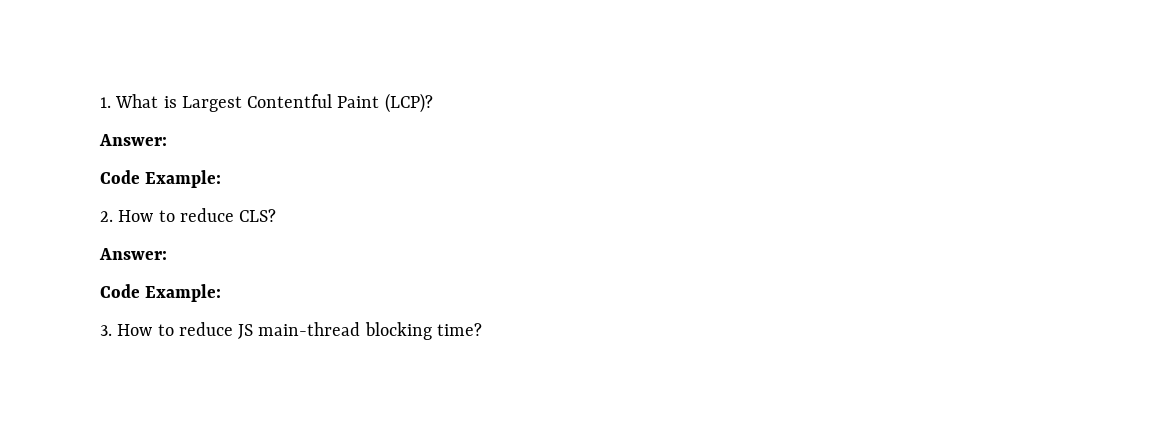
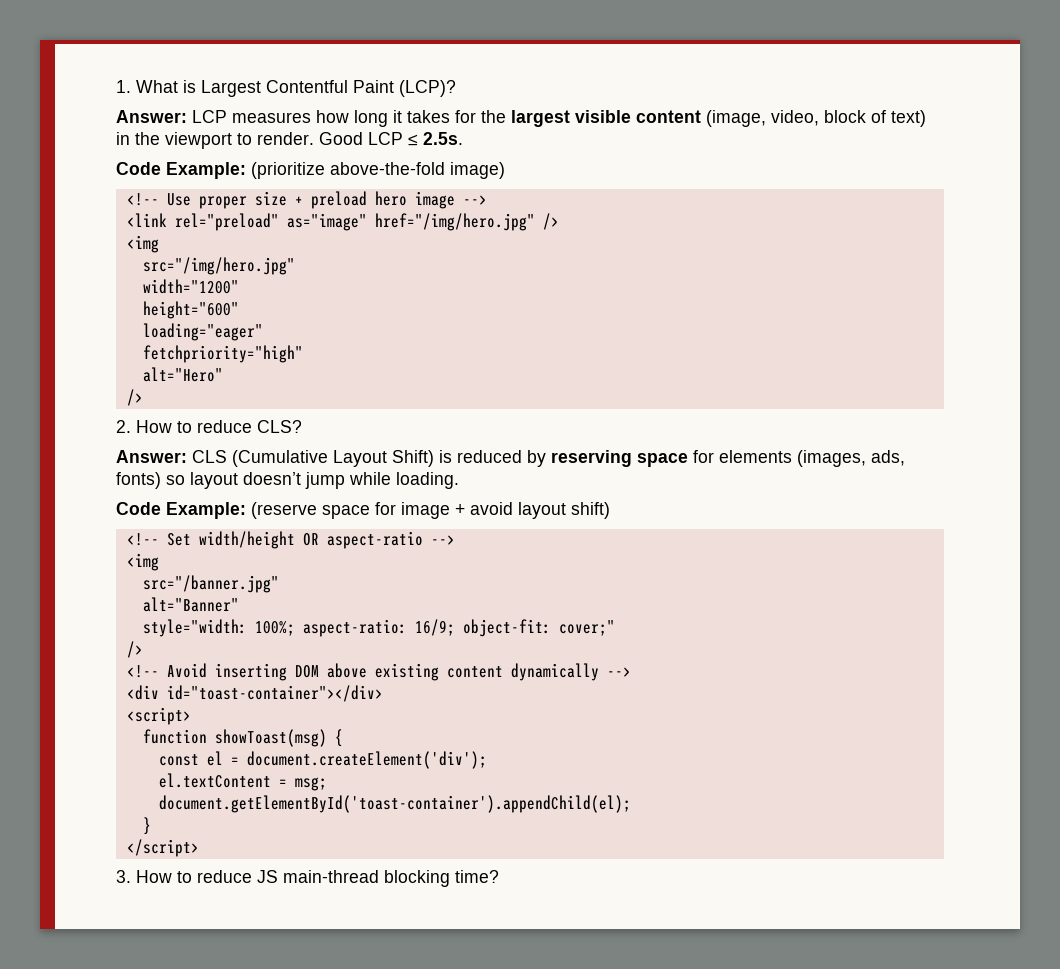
[100,170,222,188] // Code Example: -> [192,110,926,127] [116,132,463,149] [116,162,505,179] [126,191,487,209] [126,213,559,231] [126,235,159,253] [142,257,295,275] [142,279,239,294] [142,301,239,319] [142,323,263,341] [142,345,303,363] [142,367,223,382] [126,389,143,406] LCP measures how long it takes for the largest visible content (image, video, block of text) in the viewport to render. Good LCP ≤ 2.5s. // Code Example: (prioritize above-the-fold image) // <!-- Use proper size + preload hero image --> // <link rel="preload" as="image" href="/img/hero.jpg" /> // <img // src="/img/hero.jpg" // width="1200" // height="600" // loading="eager" // fetchpriority="high" // alt="Hero" // />
[100,284,222,302] // Code Example: -> [192,450,905,467] [116,472,459,489] [116,502,610,519] [126,531,455,549] [126,553,159,571] [142,575,279,593] [142,597,239,612] [142,619,615,637] [126,641,143,658] [126,663,631,681] [126,685,383,702] [126,707,191,725] [142,729,343,747] [158,751,487,769] [158,773,327,791] [158,795,631,813] [142,817,151,835] [126,839,199,857] CLS (Cumulative Layout Shift) is reduced by reserving space for elements (images, ads, fonts) so layout doesn’t jump while loading. // Code Example: (reserve space for image + avoid layout shift) // <!-- Set width/height OR aspect-ratio --> // <img // src="/banner.jpg" // alt="Banner" // style="width: 100%; aspect-ratio: 16/9; object-fit: cover;" // /> // <!-- Avoid inserting DOM above existing content dynamically --> // <div id="toast-container"></div> // <script> // function showToast(msg) { // const el = document.createElement('div'); // el.textContent = msg; // document.getElementById('toast-container').appendChild(el); // } // </script>

